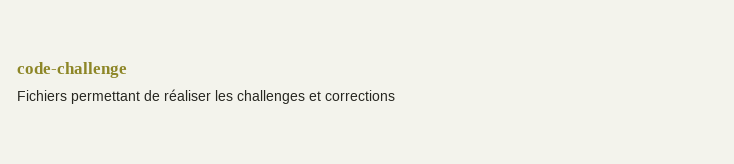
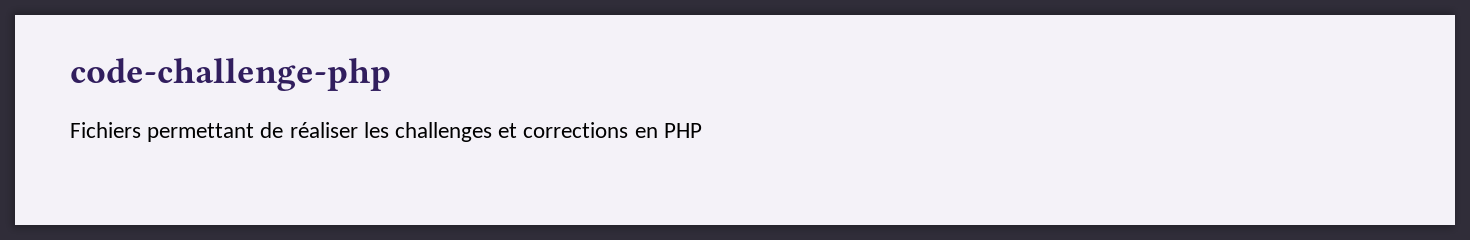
[17,62,127,78] code-challenge -> [70,58,391,91] code-challenge-php
(395, 95) none -> [634,123,702,138] en PHP

